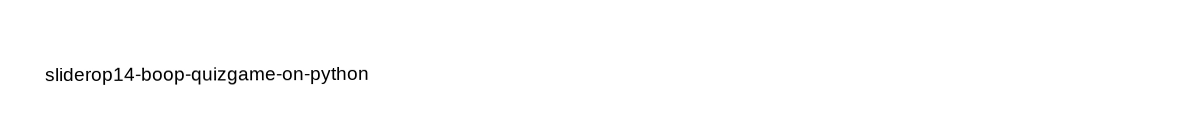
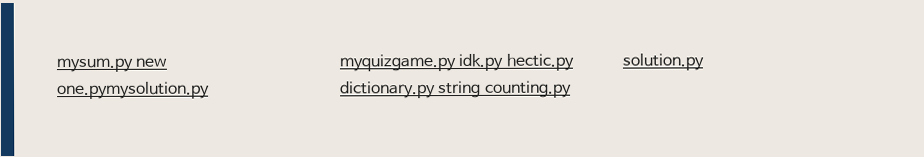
[45,66,370,86] sliderop14-boop-quizgame-on-python -> [56,57,168,73] [57,81,210,100] [339,53,574,72] [340,80,572,99] [622,53,704,71] mysum.py new one.pymysolution.py myquizgame.py idk.py hectic.py dictionary.py string counting.py solution.py

